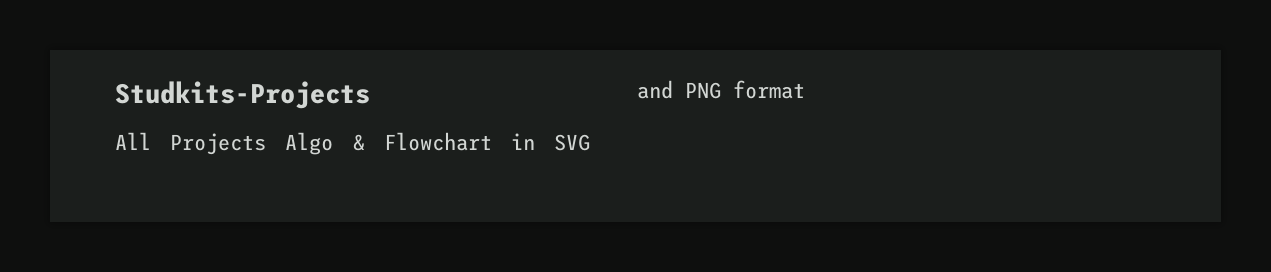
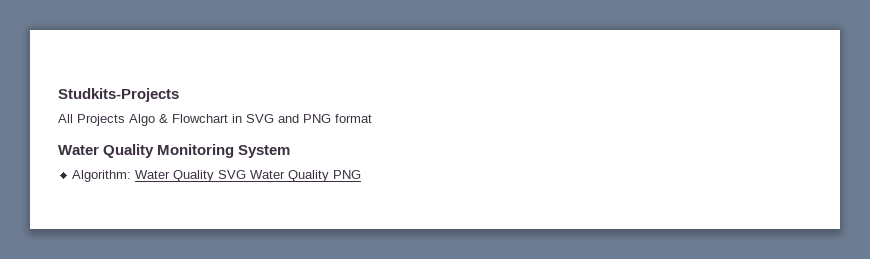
(805, 89) none -> [58,144,291,158] [72,170,362,182] // Water Quality Monitoring System // Algorithm: Water Quality SVG Water Quality PNG

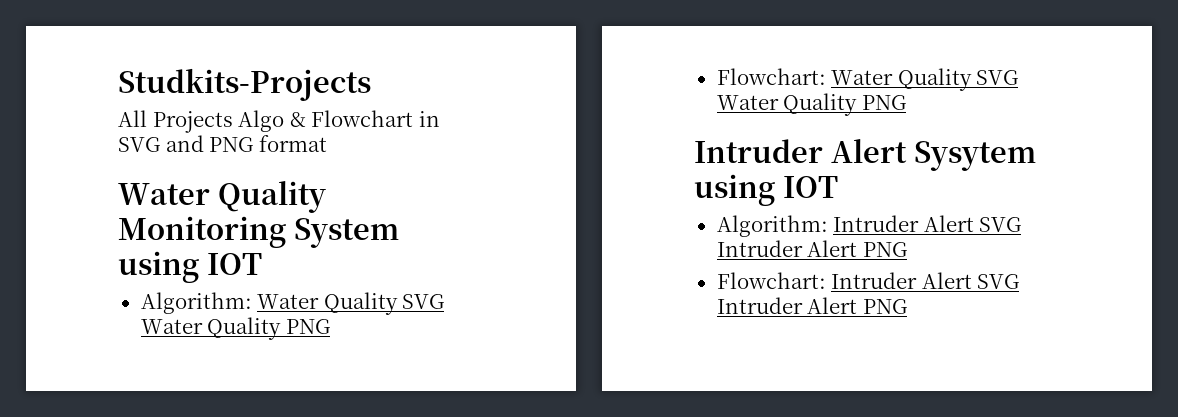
(291, 151) none -> [118,251,262,283] using IOT
(362, 174) none -> [716,68,1019,91] [716,93,906,116] [694,139,1036,171] [694,174,838,206] [716,215,1022,237] [716,240,907,257] [716,272,1020,289] [716,297,907,314] // Flowchart: Water Quality SVG Water Quality PNG // Intruder Alert Sysytem using IOT // Algorithm: Intruder Alert SVG Intruder Alert PNG // Flowchart: Intruder Alert SVG Intruder Alert PNG

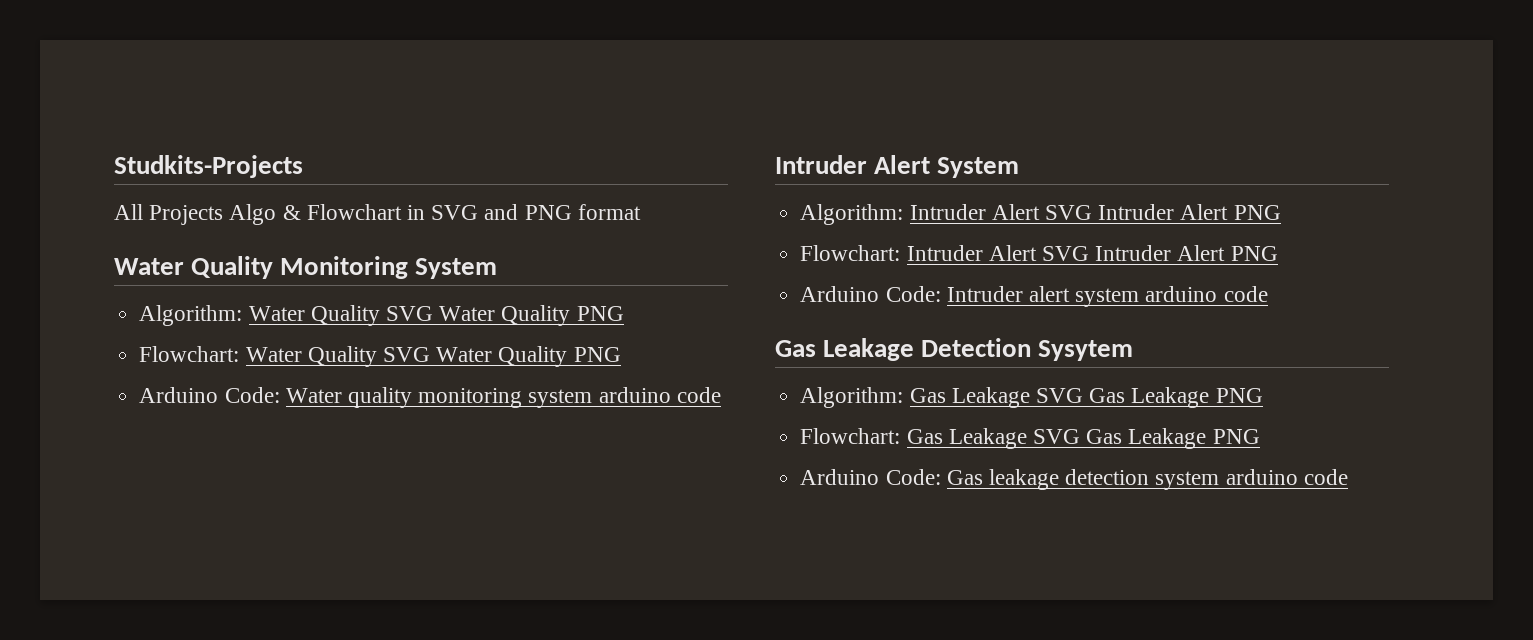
[118,251,262,283] using IOT -> (498, 268) none
[694,139,1036,171] [694,174,838,206] // Intruder Alert Sysytem using IOT -> [139,387,721,408] [775,155,1020,178] // Arduino Code: Water quality monitoring system arduino code // Intruder Alert System
(907, 306) none -> [800,286,1268,307] [775,338,1134,361] [800,387,1263,408] [800,428,1260,449] [800,469,1348,490] // Arduino Code: Intruder alert system arduino code // Gas Leakage Detection Sysytem // Algorithm: Gas Leakage SVG Gas Leakage PNG // Flowchart: Gas Leakage SVG Gas Leakage PNG // Arduino Code: Gas leakage detection system arduino code

